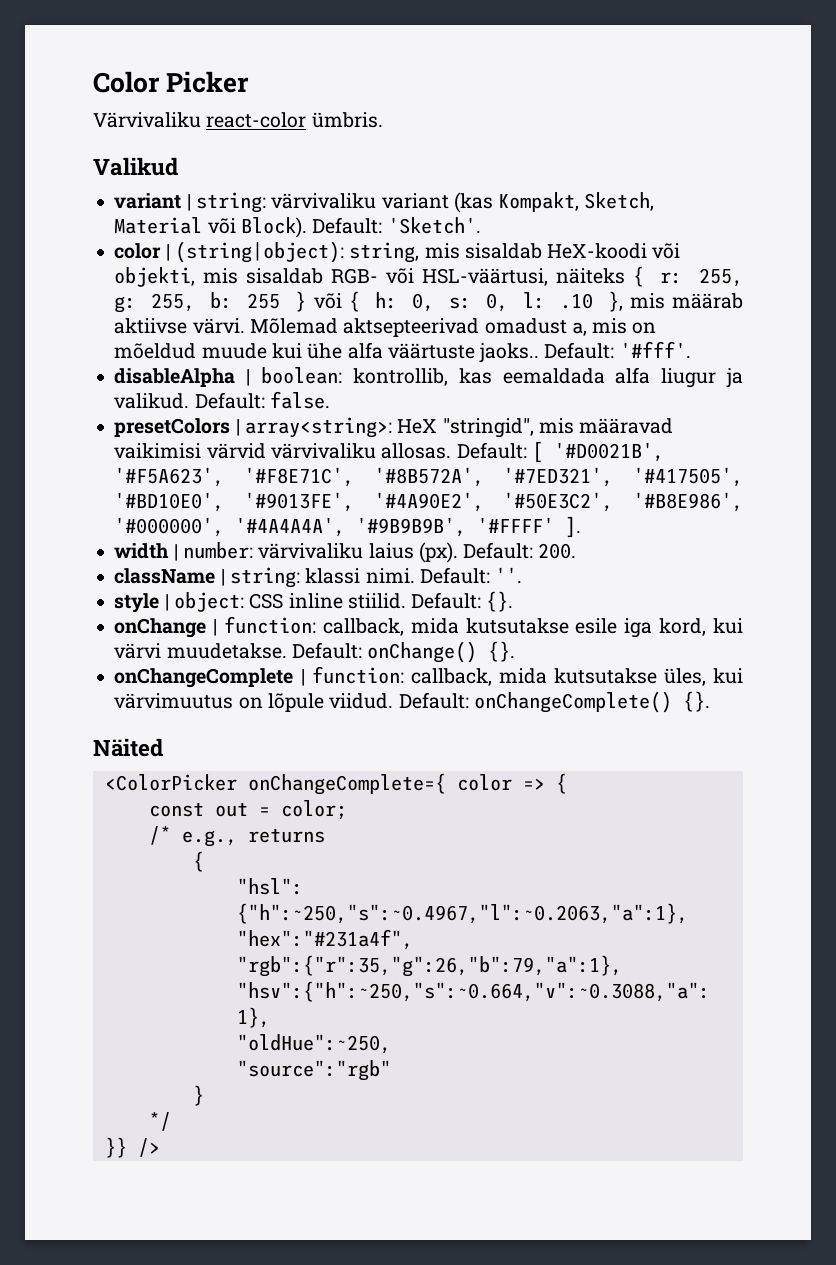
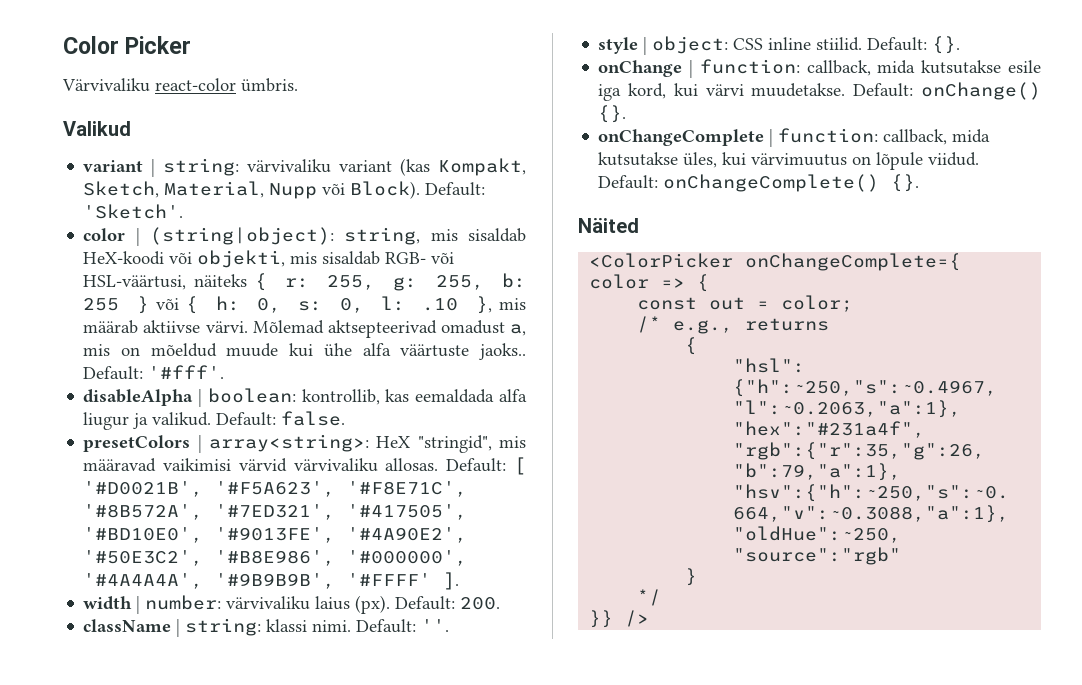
[114,217,203,234] Material -> [164,181,318,199] Material, Nupp

